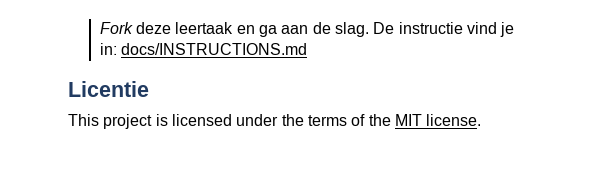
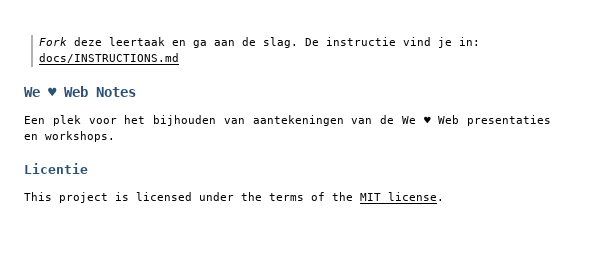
(308, 49) none -> [24,86,136,97] [24,115,551,126] [24,131,115,142] // We ♥ Web Notes // Een plek voor het bijhouden van aantekeningen van de We ♥ Web presentaties en workshops.

